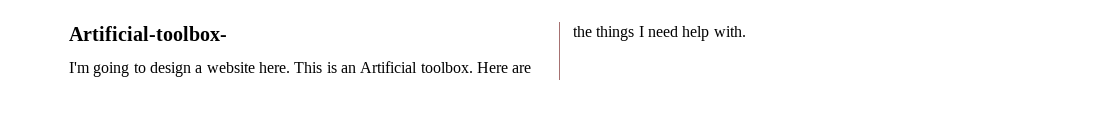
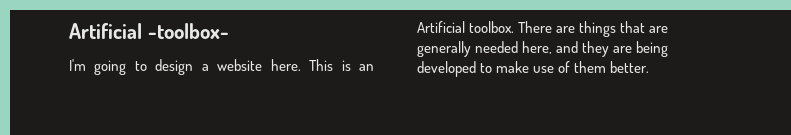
[69,26,227,41] Artificial-toolbox- -> [69,23,229,39] Artificial -toolbox-
[476,62,532,73] [573,26,746,41] Here are the things I need help with. -> [518,21,669,37] [417,41,669,57] [417,61,650,77] There are things that are generally needed here, and they are being developed to make use of them better.

